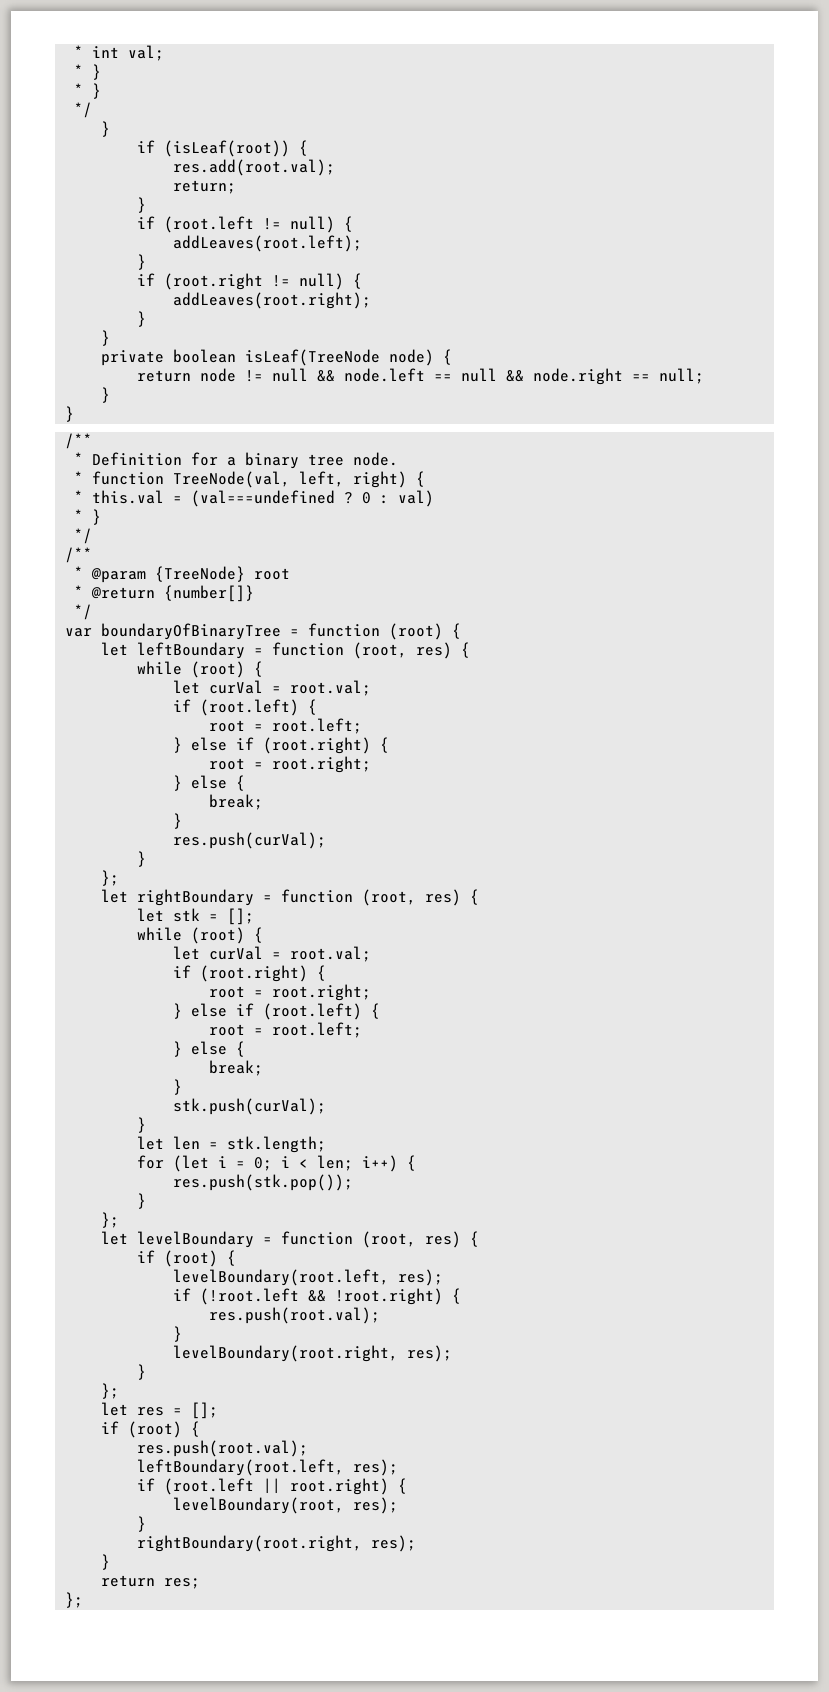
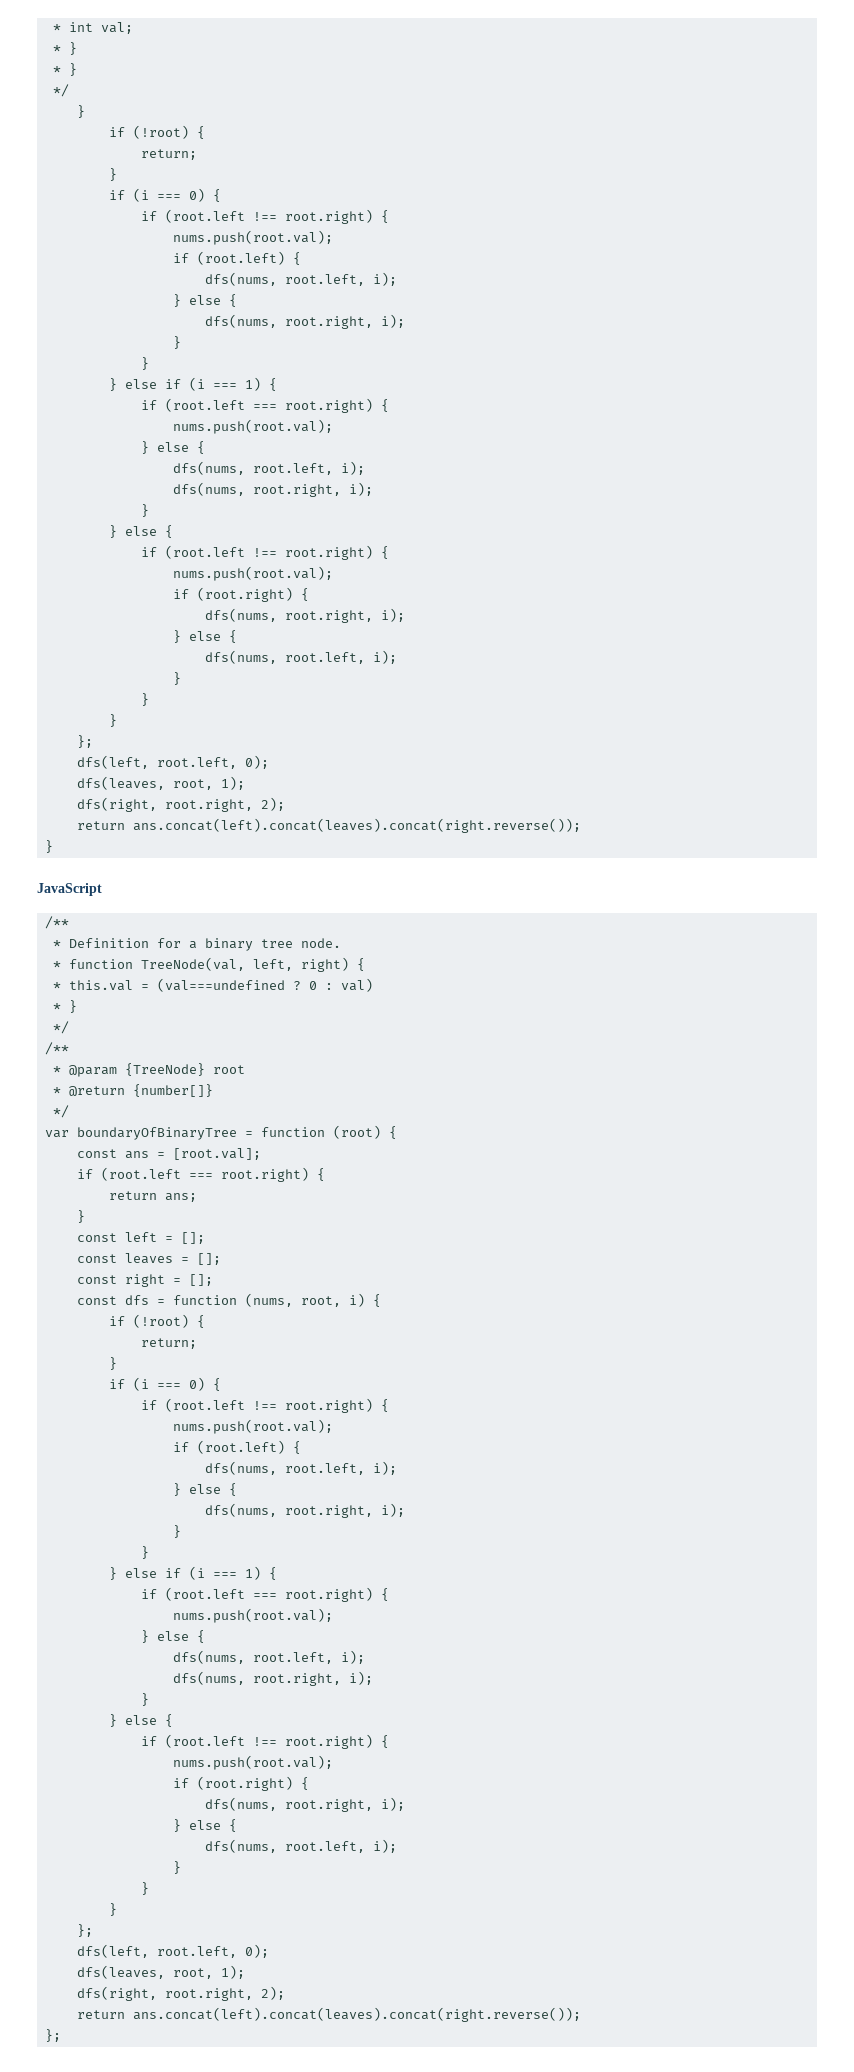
[163,140,308,157] [172,159,335,176] [172,180,236,194] [136,197,146,213] [136,216,353,233] [172,235,362,252] [136,254,146,270] [136,273,362,290] [172,292,371,309] [136,311,146,327] [100,330,110,346] [100,349,452,366] [136,368,704,385] [100,387,110,403] [64,406,74,422] (isLeaf(root)) { // res.add(root.val); // return; // } // if (root.left != null) { // addLeaves(root.left); // } // if (root.right != null) { // addLeaves(root.right); // } // } // private boolean isLeaf(TreeNode node) { // return node != null && node.left == null && node.right == null; // } // } -> [133,125,206,139] [141,149,198,160] [109,168,118,181] [109,188,222,202] [141,209,390,224] [173,230,334,245] [173,251,302,265] [205,272,398,286] [173,294,238,307] [205,314,406,329] [173,336,182,349] [141,357,150,370] [109,377,278,391] [141,398,390,413] [173,419,334,434] [141,441,206,454] [173,461,366,475] [173,482,374,497] [141,504,150,517] [109,525,174,538] [141,545,390,560] [173,566,334,581] [173,587,310,602] [205,608,406,623] [173,630,238,643] [205,650,398,664] [173,672,182,685] [141,693,150,706] [109,714,118,727] [77,735,94,748] [77,755,270,769] [77,776,246,790] [77,797,286,812] [77,818,582,833] [45,840,54,853] [37,883,102,896] (!root) { // return; // } // if (i === 0) { // if (root.left !== root.right) { // nums.push(root.val); // if (root.left) { // dfs(nums, root.left, i); // } else { // dfs(nums, root.right, i); // } // } // } else if (i === 1) { // if (root.left === root.right) { // nums.push(root.val); // } else { // dfs(nums, root.left, i); // dfs(nums, root.right, i); // } // } else { // if (root.left !== root.right) { // nums.push(root.val); // if (root.right) { // dfs(nums, root.right, i); // } else { // dfs(nums, root.left, i); // } // } // } // }; // dfs(left, root.left, 0); // dfs(leaves, root, 1); // dfs(right, root.right, 2); // return ans.concat(left).concat(leaves).concat(right.reverse()); // } // JavaScript
[100,642,470,659] [136,661,263,678] [172,680,371,696] [172,699,317,716] [208,718,362,734] [172,737,389,754] [208,756,371,773] [172,775,245,791] [208,794,263,810] [172,813,182,829] [172,832,326,849] [136,851,146,867] [100,870,119,886] [100,889,479,906] [136,908,254,925] [136,927,263,944] [172,946,371,962] [172,965,326,982] [208,984,371,1001] [172,1003,380,1020] [208,1022,362,1038] [172,1041,245,1057] [208,1060,263,1076] [172,1079,182,1095] [172,1098,326,1115] [136,1117,146,1133] [136,1136,326,1153] [136,1155,416,1172] [172,1174,353,1191] [136,1193,146,1209] [100,1212,119,1228] [100,1231,479,1248] [136,1250,236,1267] [172,1269,443,1286] [172,1288,461,1305] [208,1307,380,1324] [172,1326,182,1342] [172,1345,452,1362] [136,1364,146,1380] [100,1383,119,1399] [100,1402,218,1419] [100,1421,200,1438] [136,1440,308,1457] [136,1459,398,1476] [136,1478,407,1495] [172,1497,398,1514] [136,1516,146,1532] [136,1535,416,1552] [100,1554,110,1570] [100,1575,200,1589] let leftBoundary = function (root, res) { // while (root) { // let curVal = root.val; // if (root.left) { // root = root.left; // } else if (root.right) { // root = root.right; // } else { // break; // } // res.push(curVal); // } // }; // let rightBoundary = function (root, res) { // let stk = []; // while (root) { // let curVal = root.val; // if (root.right) { // root = root.right; // } else if (root.left) { // root = root.left; // } else { // break; // } // stk.push(curVal); // } // let len = stk.length; // for (let i = 0; i < len; i++) { // res.push(stk.pop()); // } // }; // let levelBoundary = function (root, res) { // if (root) { // levelBoundary(root.left, res); // if (!root.left && !root.right) { // res.push(root.val); // } // levelBoundary(root.right, res); // } // }; // let res = []; // if (root) { // res.push(root.val); // leftBoundary(root.left, res); // if (root.left || root.right) { // levelBoundary(root, res); // } // rightBoundary(root.right, res); // } // return res; -> [77,1148,262,1160] [77,1167,326,1182] [109,1191,198,1202] [77,1210,86,1223] [77,1232,206,1244] [77,1253,222,1265] [77,1274,214,1287] [77,1293,382,1307] [109,1314,206,1328] [141,1338,198,1349] [109,1357,118,1370] [109,1377,222,1391] [141,1398,390,1413] [173,1419,334,1434] [173,1440,302,1454] [205,1461,398,1475] [173,1483,238,1496] [205,1503,406,1518] [173,1525,182,1538] [141,1546,150,1559] [109,1566,278,1580] [141,1587,390,1602] [173,1608,334,1623] [141,1630,206,1643] [173,1650,366,1664] [173,1671,374,1686] [141,1693,150,1706] [109,1714,174,1727] [141,1734,390,1749] [173,1755,334,1770] [173,1776,310,1791] [205,1797,406,1812] [173,1819,238,1832] [205,1839,398,1853] [173,1861,182,1874] [141,1882,150,1895] [109,1903,118,1916] [77,1924,94,1937] [77,1944,270,1958] [77,1965,246,1979] [77,1986,286,2001] [77,2007,582,2022] const ans = [root.val]; // if (root.left === root.right) { // return ans; // } // const left = []; // const leaves = []; // const right = []; // const dfs = function (nums, root, i) { // if (!root) { // return; // } // if (i === 0) { // if (root.left !== root.right) { // nums.push(root.val); // if (root.left) { // dfs(nums, root.left, i); // } else { // dfs(nums, root.right, i); // } // } // } else if (i === 1) { // if (root.left === root.right) { // nums.push(root.val); // } else { // dfs(nums, root.left, i); // dfs(nums, root.right, i); // } // } else { // if (root.left !== root.right) { // nums.push(root.val); // if (root.right) { // dfs(nums, root.right, i); // } else { // dfs(nums, root.left, i); // } // } // } // }; // dfs(left, root.left, 0); // dfs(leaves, root, 1); // dfs(right, root.right, 2); // return ans.concat(left).concat(leaves).concat(right.reverse());

